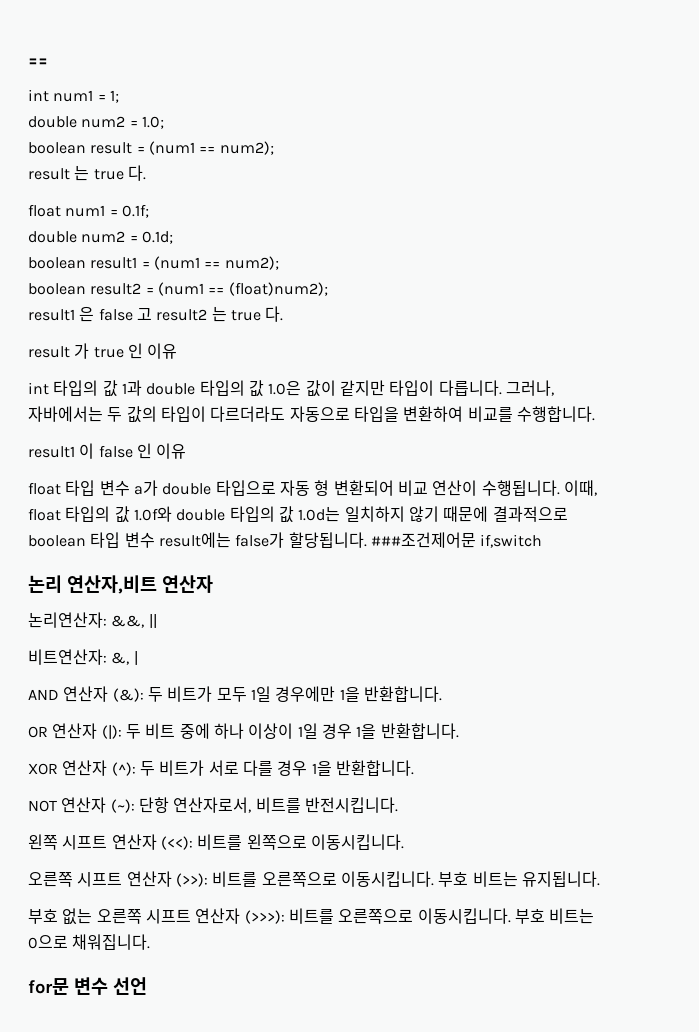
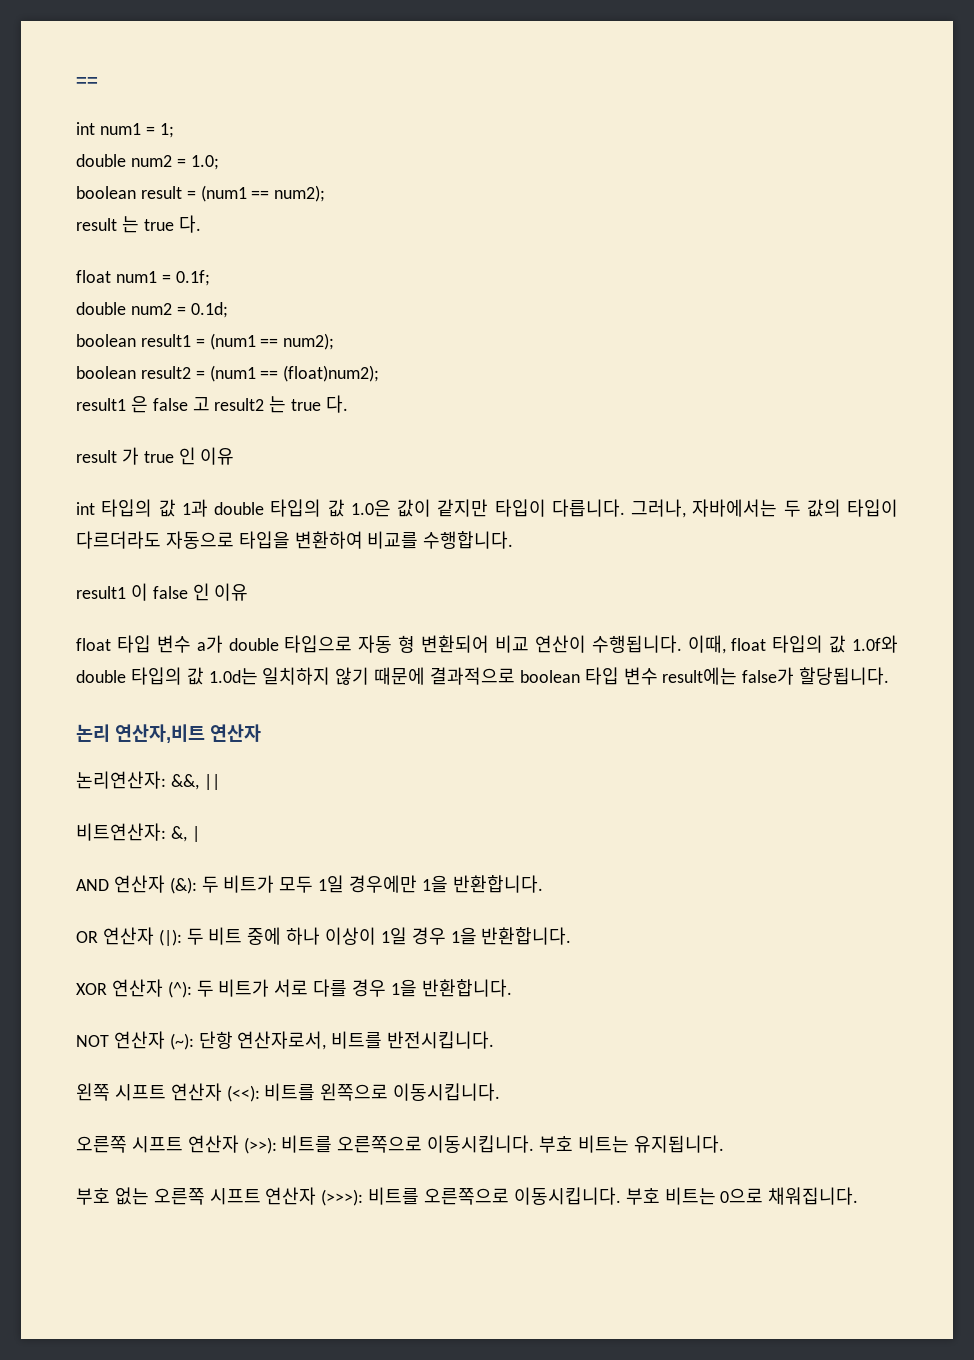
[370,532,543,548] ###조건제어문 if,switch -> (890, 676) none
[28,977,147,995] // for문 변수 선언 -> (859, 1196) none

